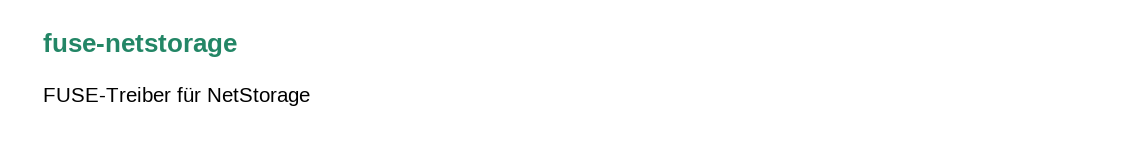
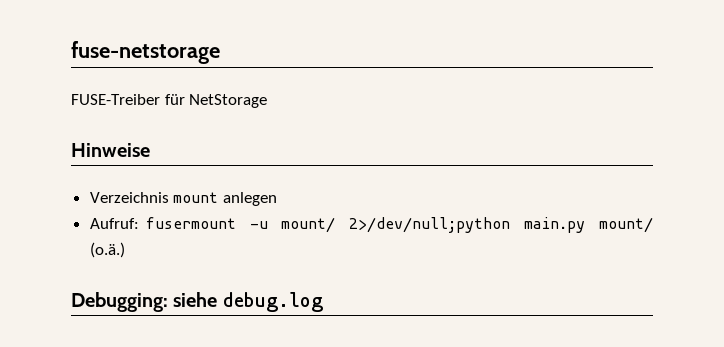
(310, 97) none -> [71,143,150,157] [89,192,277,206] [89,217,653,233] [89,242,125,258] [71,292,323,312] // Hinweise // Verzeichnis mount anlegen // Aufruf: fusermount -u mount/ 2>/dev/null;python main.py mount/ (o.ä.) // Debugging: siehe debug.log

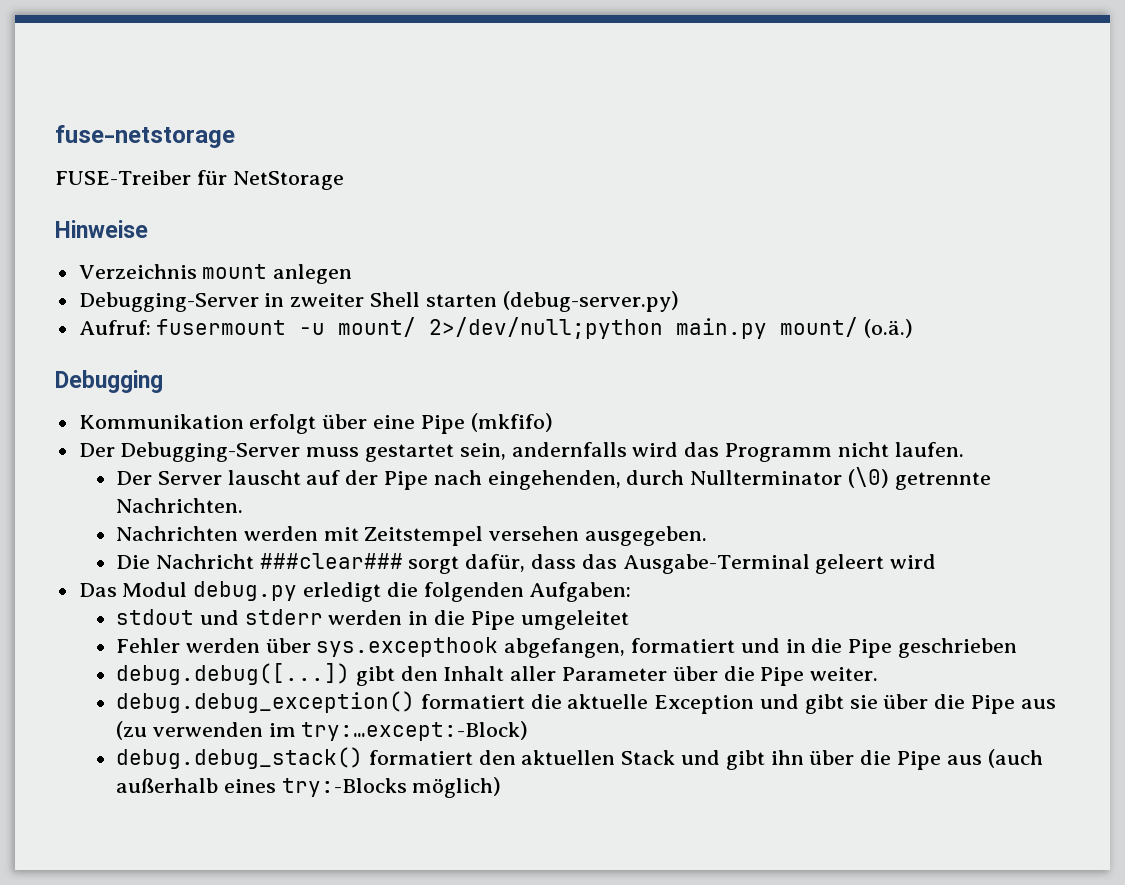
(277, 199) none -> [78,291,679,312] // Debugging-Server in zweiter Shell starten (debug-server.py)
[71,292,323,312] Debugging: siehe debug.log -> [55,370,163,393] [78,413,553,434] [78,442,964,462] [115,467,991,490] [115,498,243,513] [115,526,707,546] [115,553,937,574] [78,581,632,602] [115,609,629,630] [115,637,1017,658] [115,663,879,686] [115,691,1056,714] [115,721,529,741] [115,747,1043,770] [115,777,502,798] Debugging // Kommunikation erfolgt über eine Pipe (mkfifo) // Der Debugging-Server muss gestartet sein, andernfalls wird das Programm nicht laufen. // Der Server lauscht auf der Pipe nach eingehenden, durch Nullterminator (\0) getrennte Nachrichten. // Nachrichten werden mit Zeitstempel versehen ausgegeben. // Die Nachricht ###clear### sorgt dafür, dass das Ausgabe-Terminal geleert wird // Das Modul debug.py erledigt die folgenden Aufgaben: // stdout und stderr werden in die Pipe umgeleitet // Fehler werden über sys.excepthook abgefangen, formatiert und in die Pipe geschrieben // debug.debug([...]) gibt den Inhalt aller Parameter über die Pipe weiter. // debug.debug_exception() formatiert die aktuelle Exception und gibt sie über die Pipe aus (zu verwenden im try:…except:-Block) // debug.debug_stack() formatiert den aktuellen Stack und gibt ihn über die Pipe aus (auch außerhalb eines try:-Blocks möglich)

